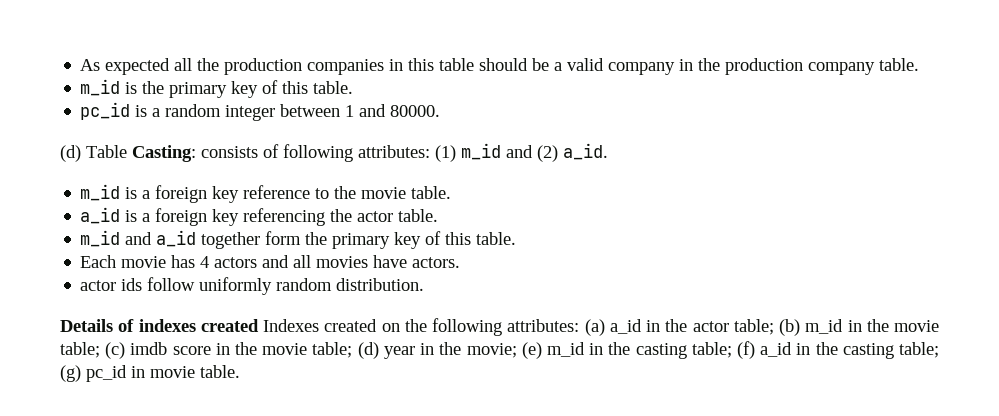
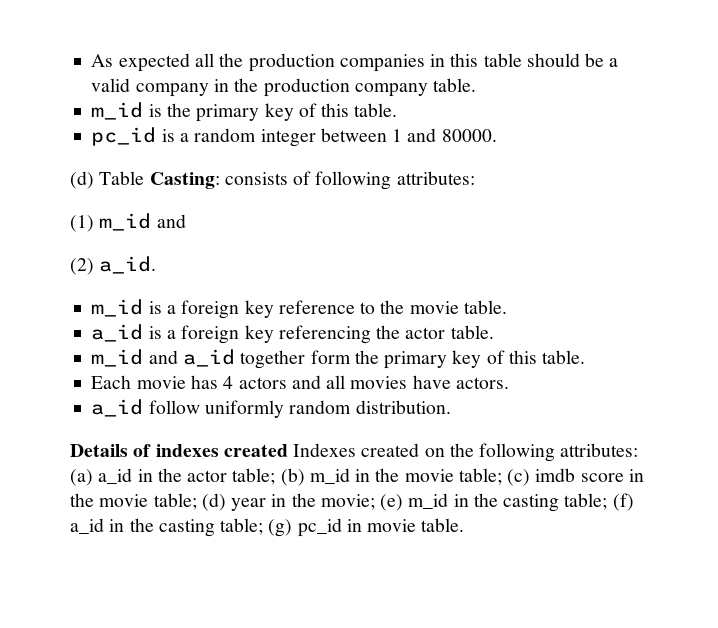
(430, 151) none -> (475, 178) //
(533, 151) none -> (186, 221) //
[80,278,143,291] actor ids -> [91,399,144,417] a_id

